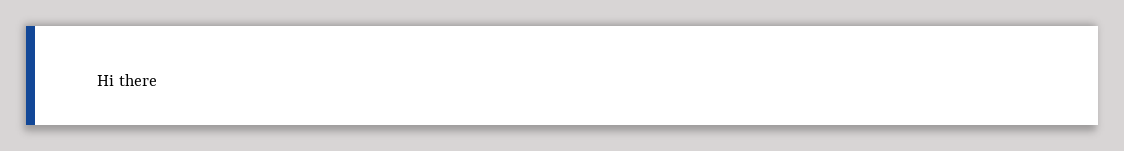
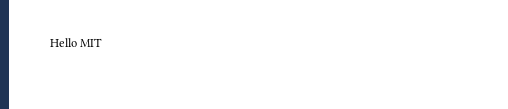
[97,74,157,86] Hi there -> [50,38,103,47] Hello MIT

